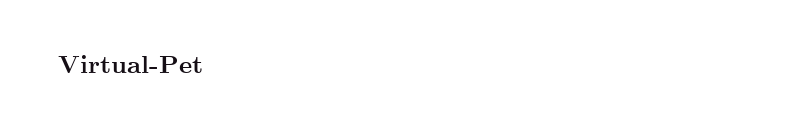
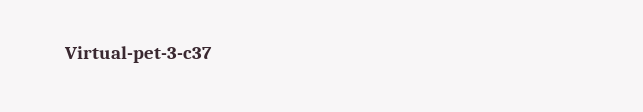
[58,55,203,73] Virtual-Pet -> [64,46,212,63] Virtual-pet-3-c37

